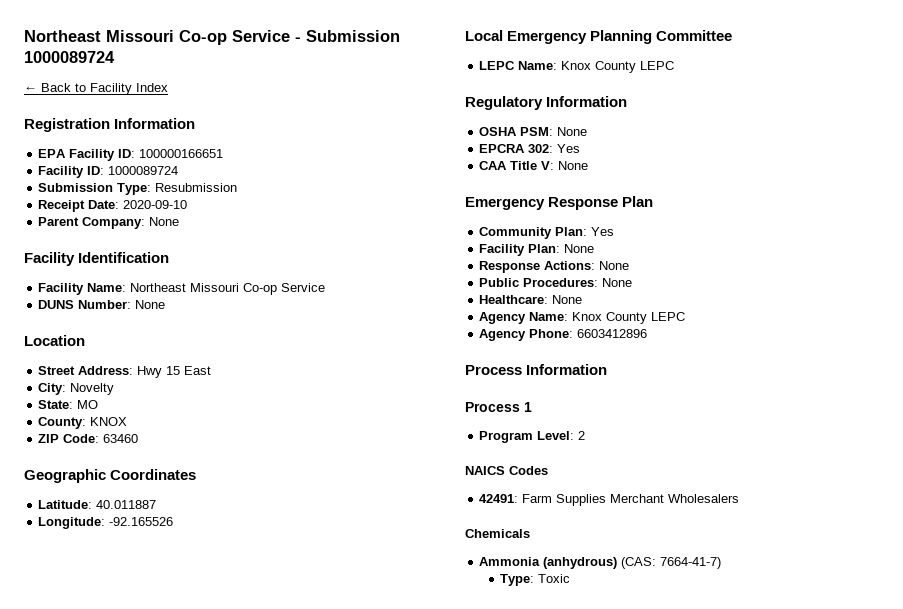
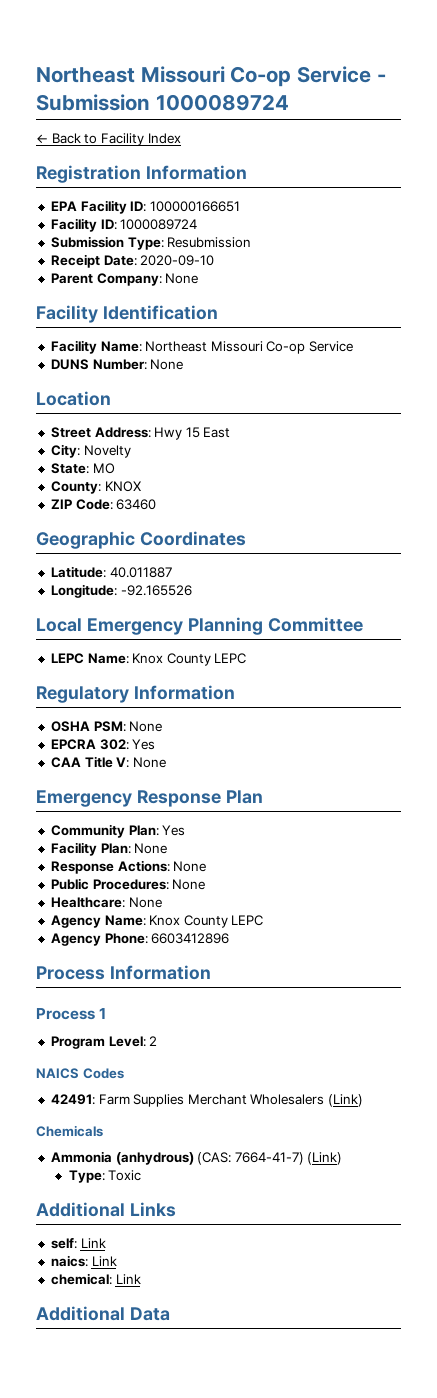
(740, 498) none -> [328,1094,364,1107] (Link)
(722, 563) none -> [307,1152,343,1165] (Link)
(571, 578) none -> [36,1202,176,1217] [50,1238,106,1249] [50,1255,117,1267] [50,1273,141,1285] [36,1306,170,1321] // Additional Links // self: Link // naics: Link // chemical: Link // Additional Data

